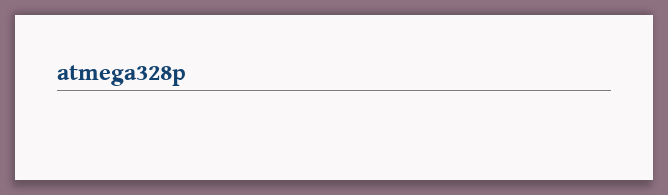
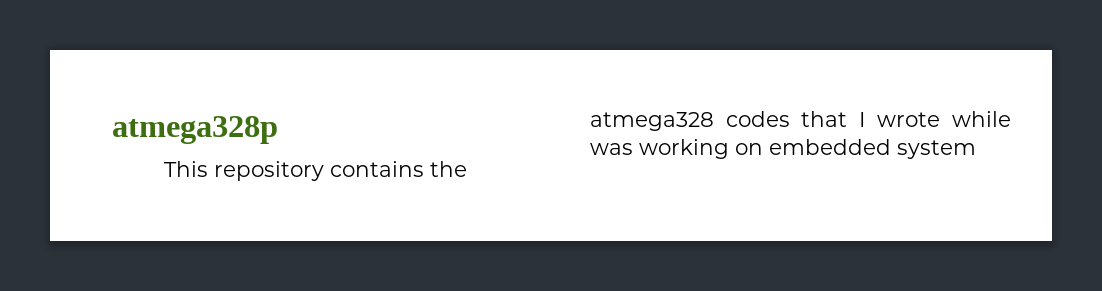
(186, 75) none -> [164,161,468,181] [590,111,1011,131] [590,139,976,159] // This repository contains the atmega328 codes that I wrote while was working on embedded system

